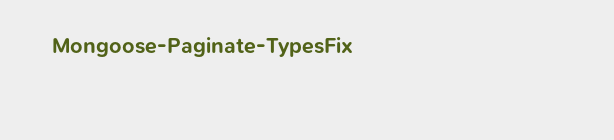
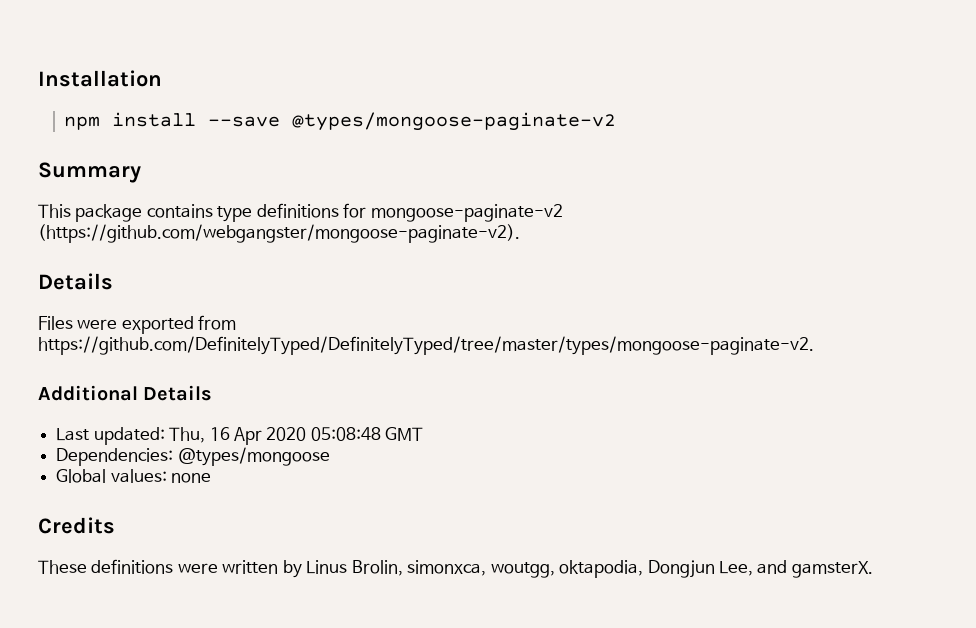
[52,37,353,57] Mongoose-Paginate-TypesFix -> [38,70,162,87] [64,112,617,131] [38,162,141,183] [38,203,563,222] [38,224,520,243] [38,273,113,290] [38,315,237,334] [38,336,814,355] [38,385,213,401] [56,427,424,445] [56,447,330,466] [56,469,212,483] [38,517,115,534] [38,559,873,578] Installation // npm install --save @types/mongoose-paginate-v2 // Summary // This package contains type definitions for mongoose-paginate-v2 (https://github.com/webgangster/mongoose-paginate-v2). // Details // Files were exported from https://github.com/DefinitelyTyped/DefinitelyTyped/tree/master/types/mongoose-paginate-v2. // Additional Details // Last updated: Thu, 16 Apr 2020 05:08:48 GMT // Dependencies: @types/mongoose // Global values: none // Credits // These definitions were written by Linus Brolin, simonxca, woutgg, oktapodia, Dongjun Lee, and gamsterX.

